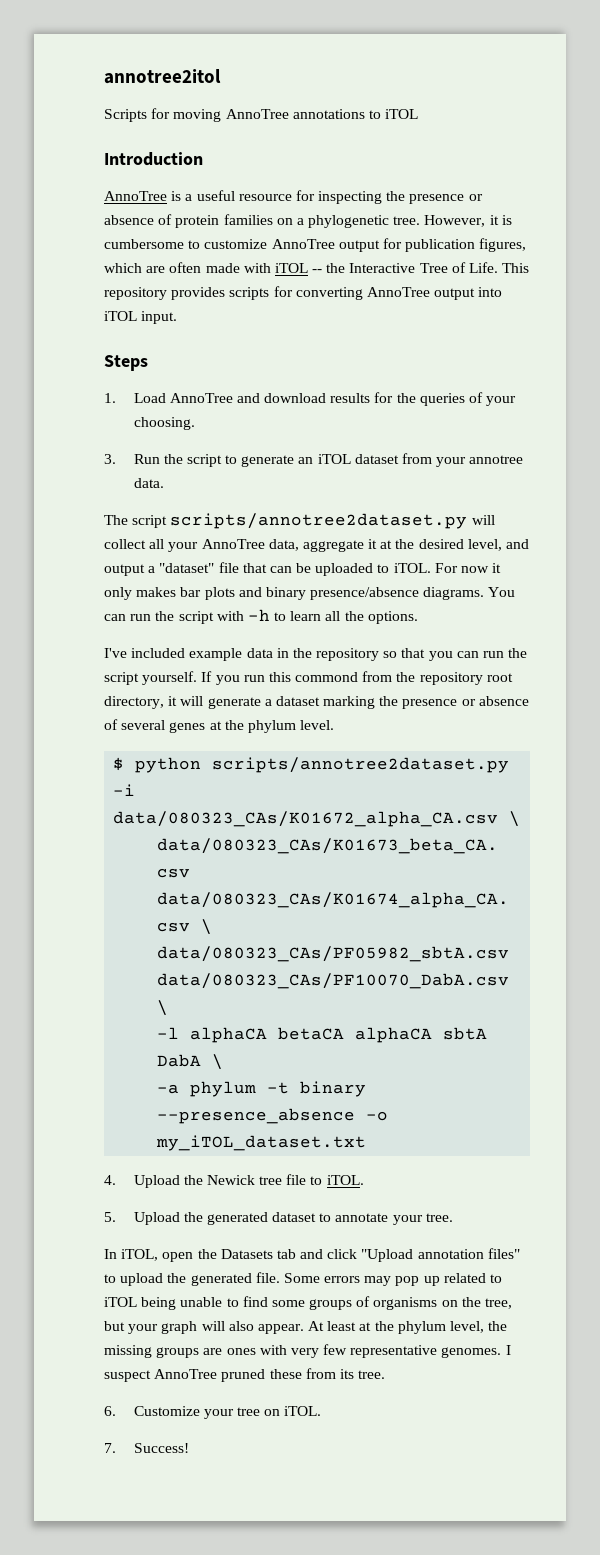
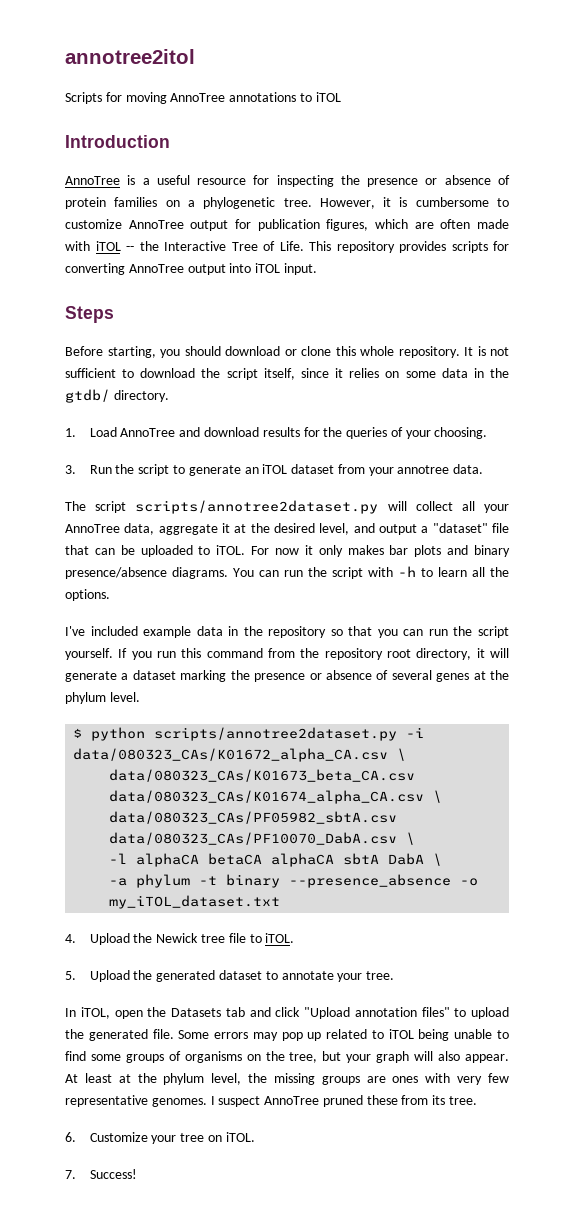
(148, 363) none -> [65,346,509,358] [65,368,509,380] [65,389,169,403] // Before starting, you should download or clone this whole repository. It is not sufficient to download the script itself, since it relies on some data in the gtdb/ directory.
[295,672,359,682] commond -> [206,648,263,658] command

